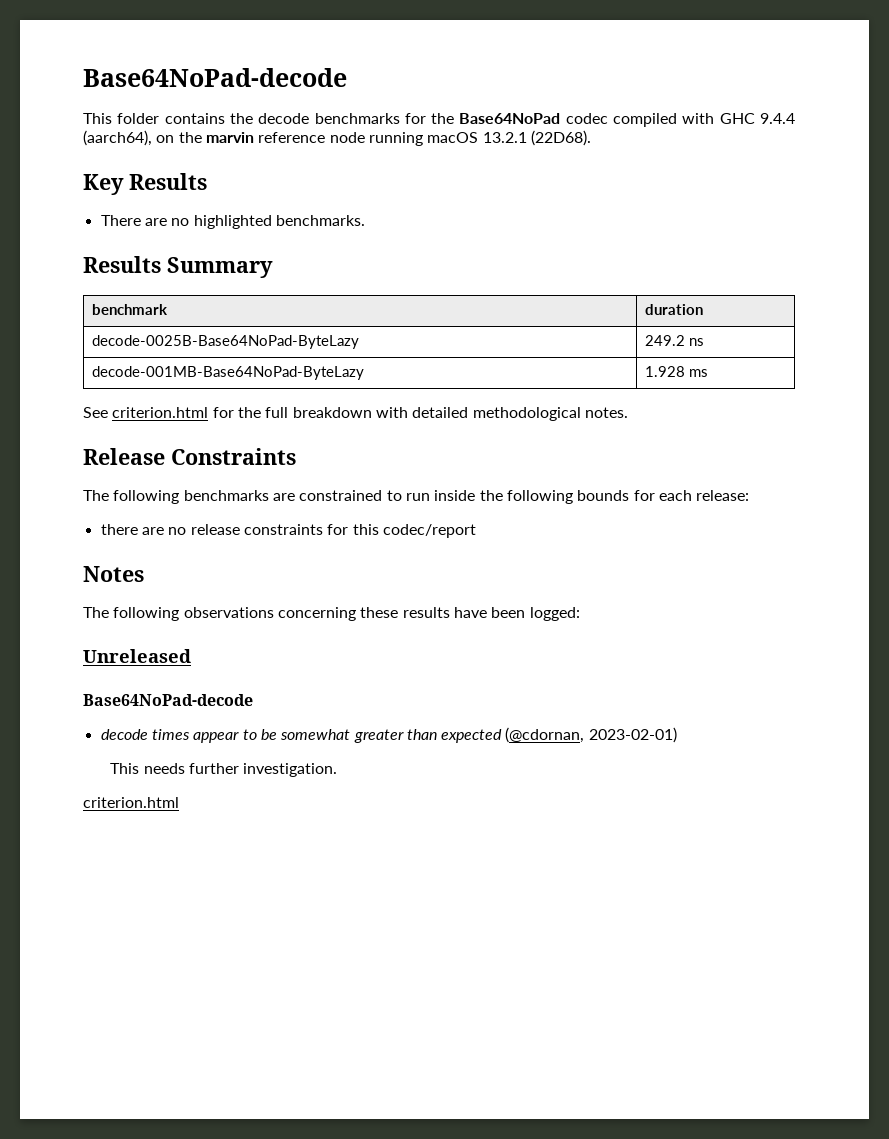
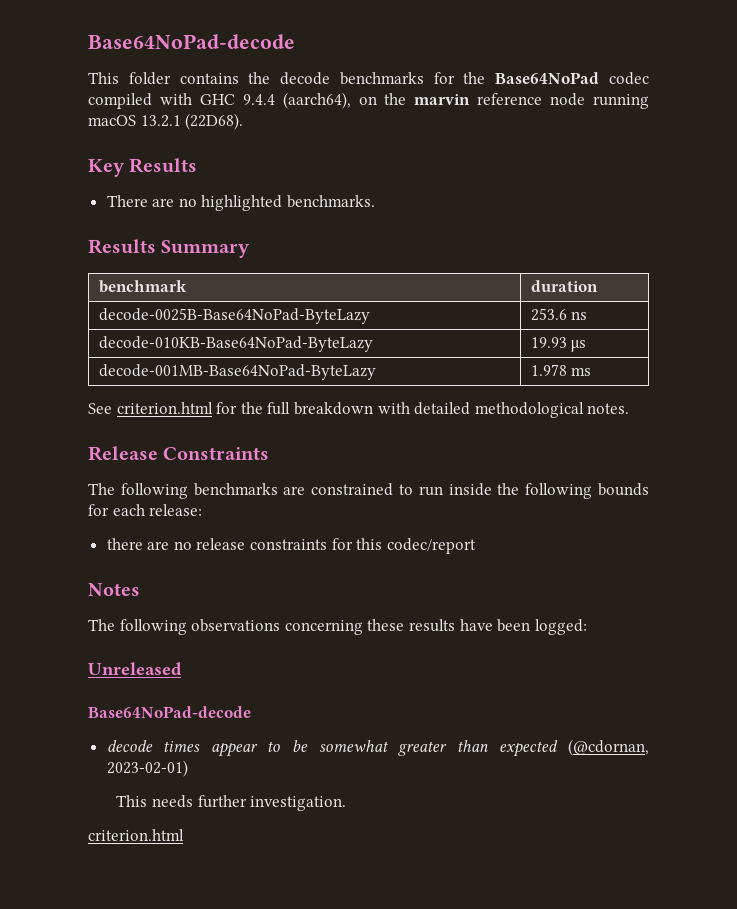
[644,335,685,346] 249.2 -> [530,308,567,321] 253.6
(704, 342) none -> [98,336,373,352] [530,337,587,352] // decode-010KB-Base64NoPad-ByteLazy | 19.93 μs
[644,366,685,377] 1.928 -> [530,364,567,376] 1.978

